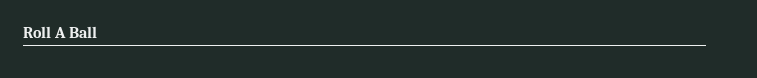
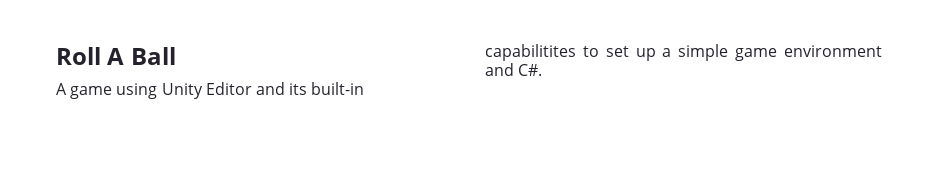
(98, 32) none -> [56,82,365,99] [485,44,882,61] [485,63,543,76] // A game using Unity Editor and its built-in capabilitites to set up a simple game environment and C#.

